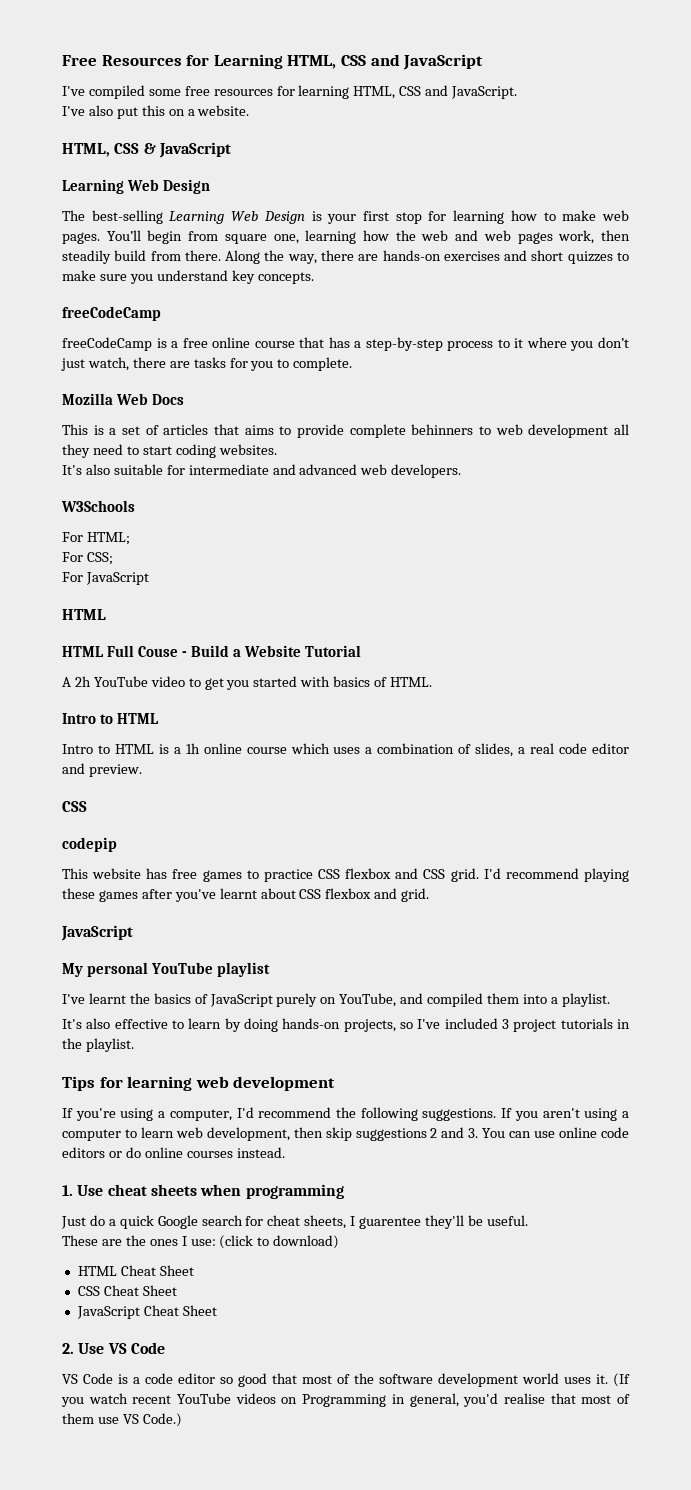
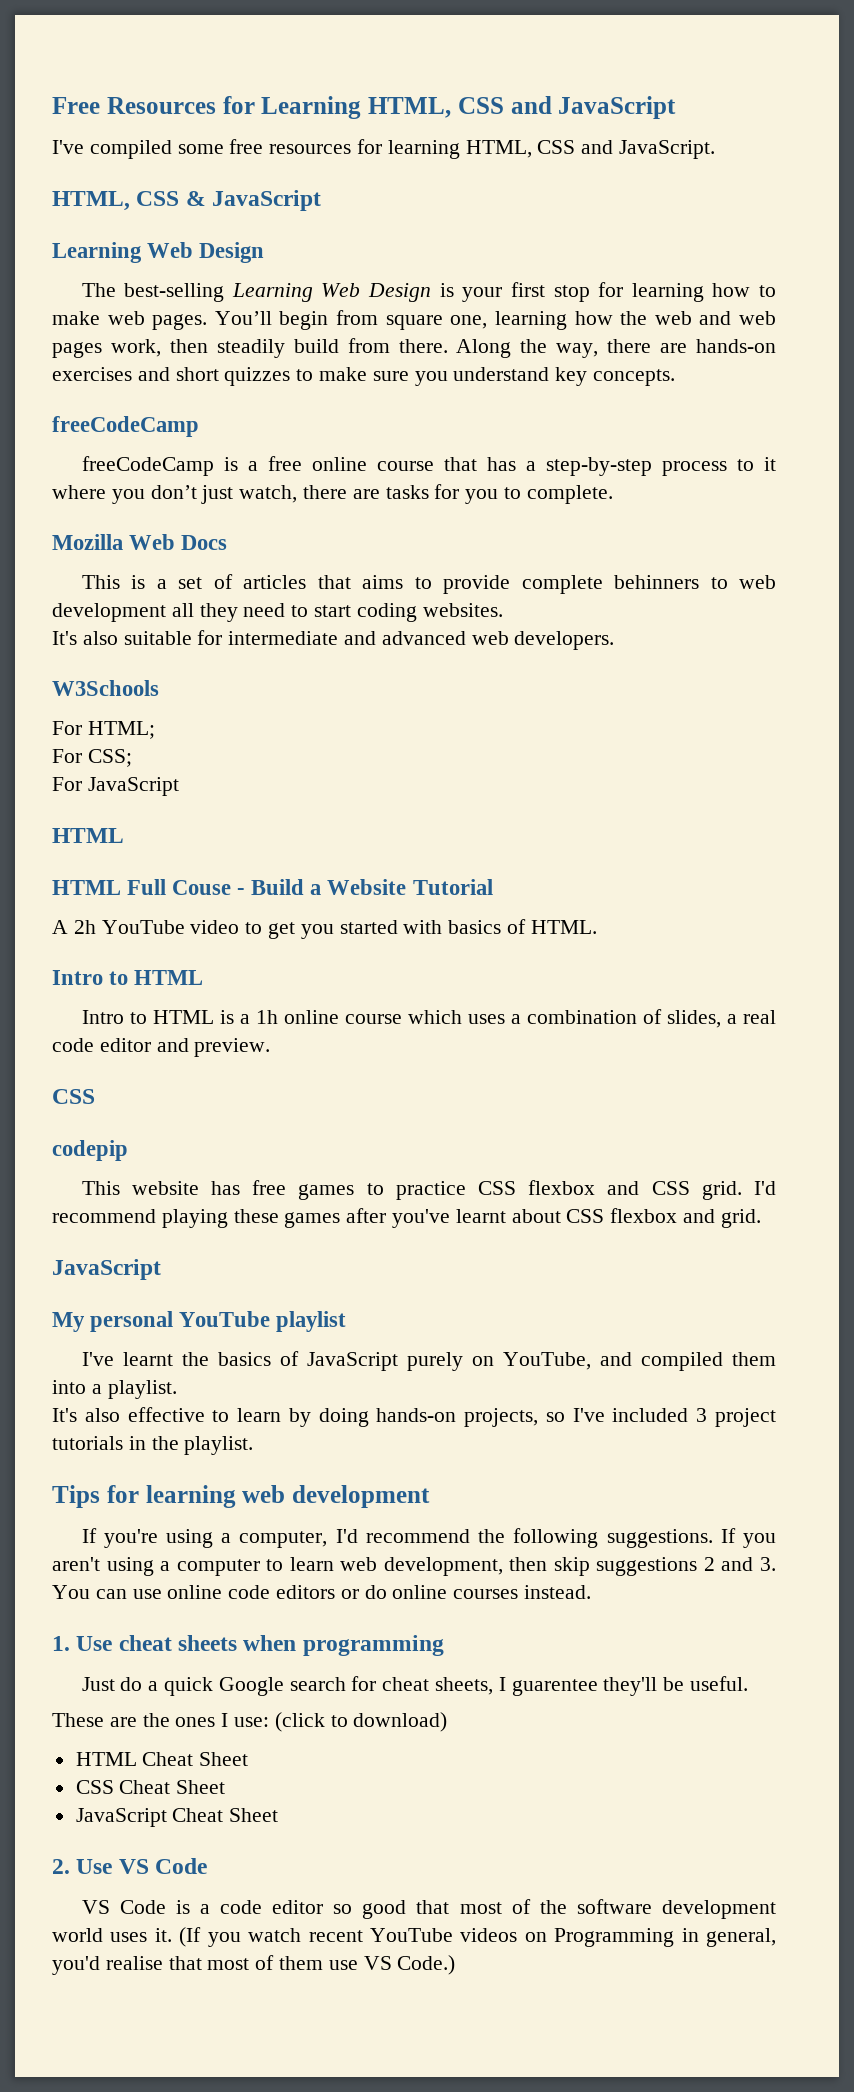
[62,105,250,119] // I've also put this on a website. -> (716, 149) none

